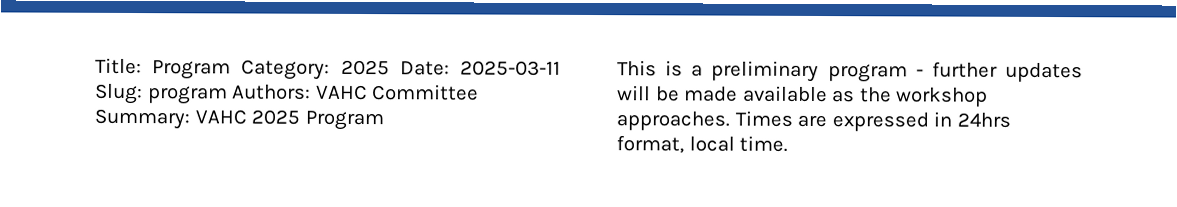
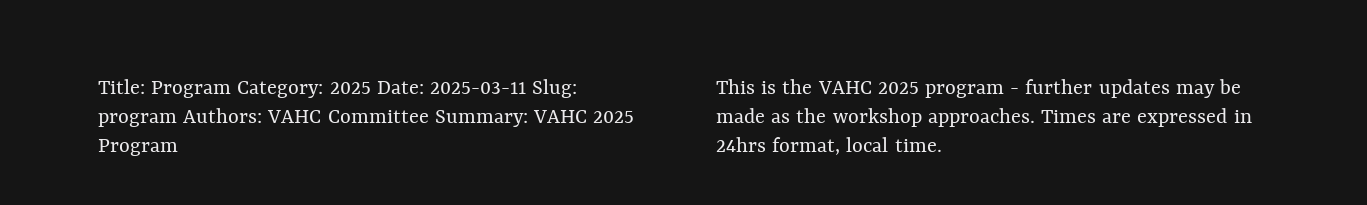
[691,60,820,83] a preliminary -> [782,79,919,94] the VAHC 2025
[617,85,651,101] will -> [1175,84,1215,98] may
[742,85,828,103] available -> (765, 115) none

